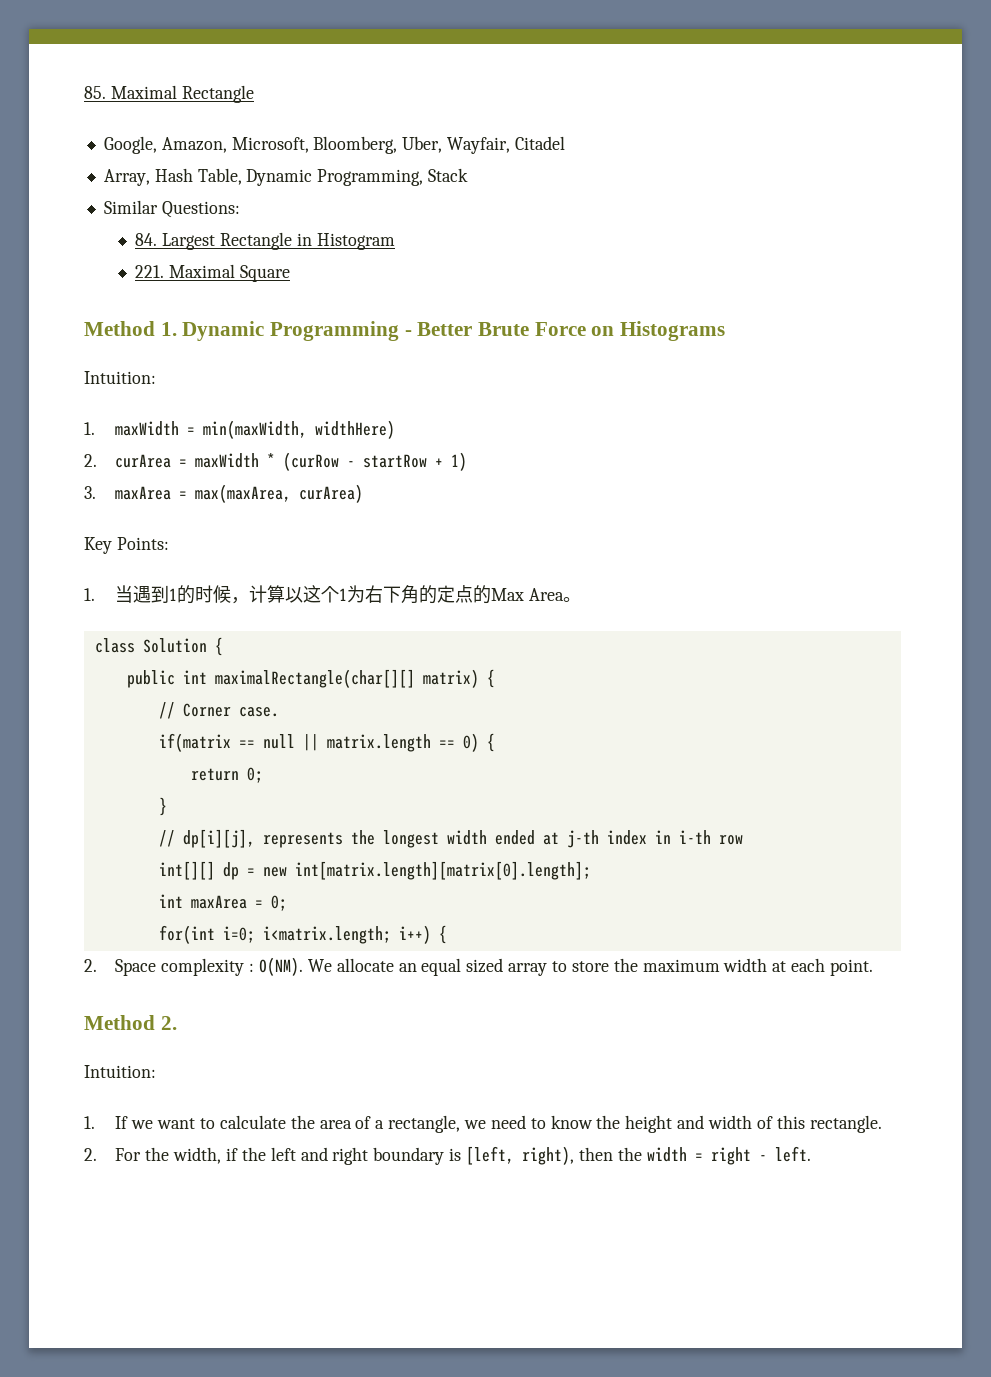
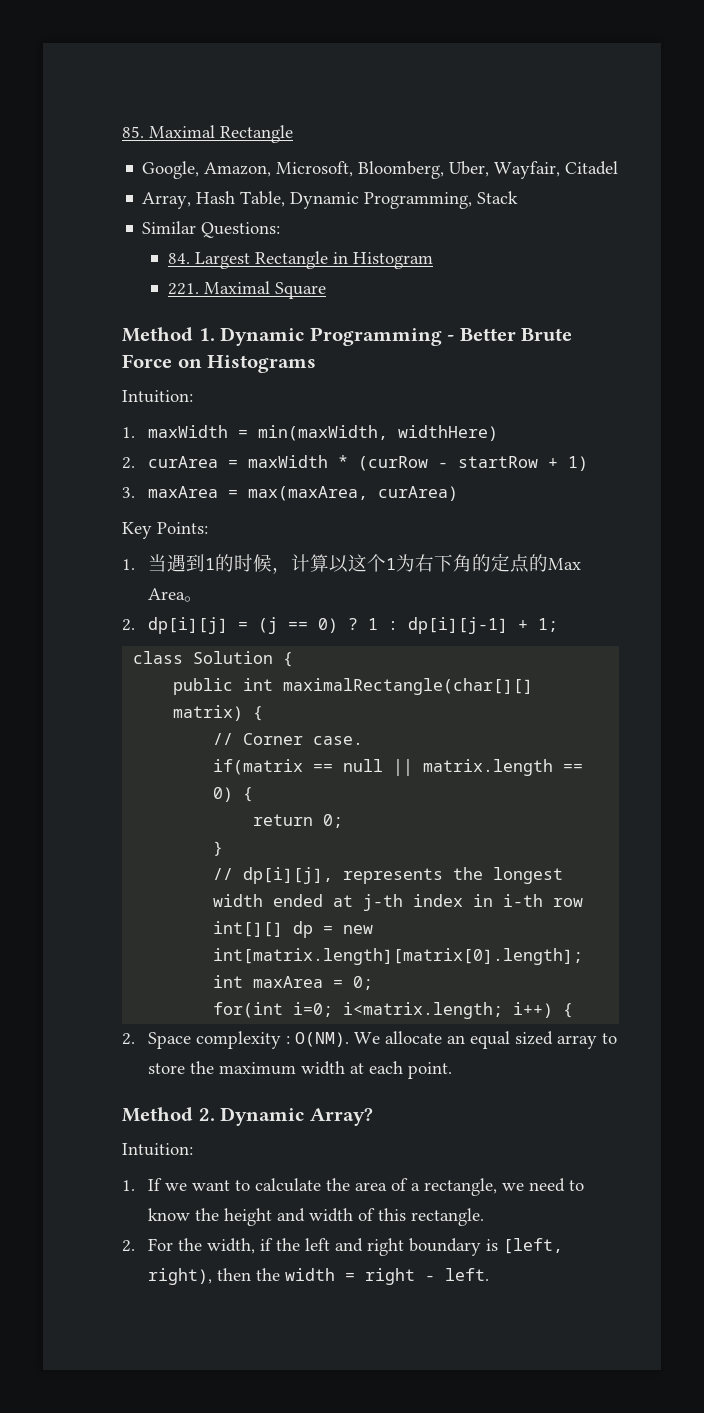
(582, 599) none -> [122,617,558,634] // 2. dp[i][j] = (j == 0) ? 1 : dp[i][j-1] + 1;
(177, 1023) none -> [220,1107,373,1126] Dynamic Array?

